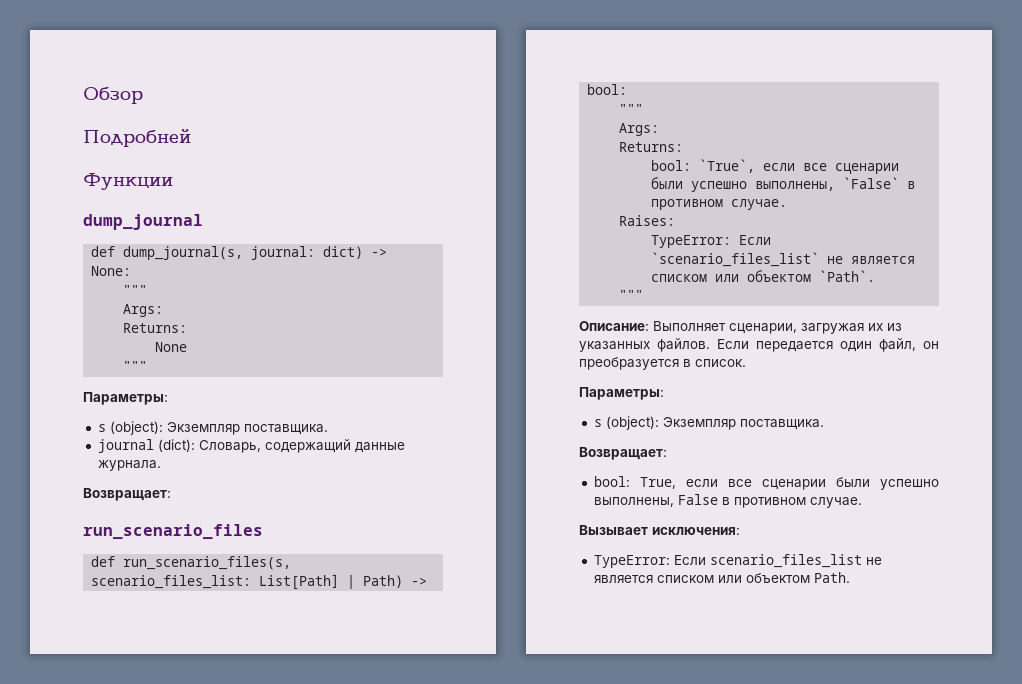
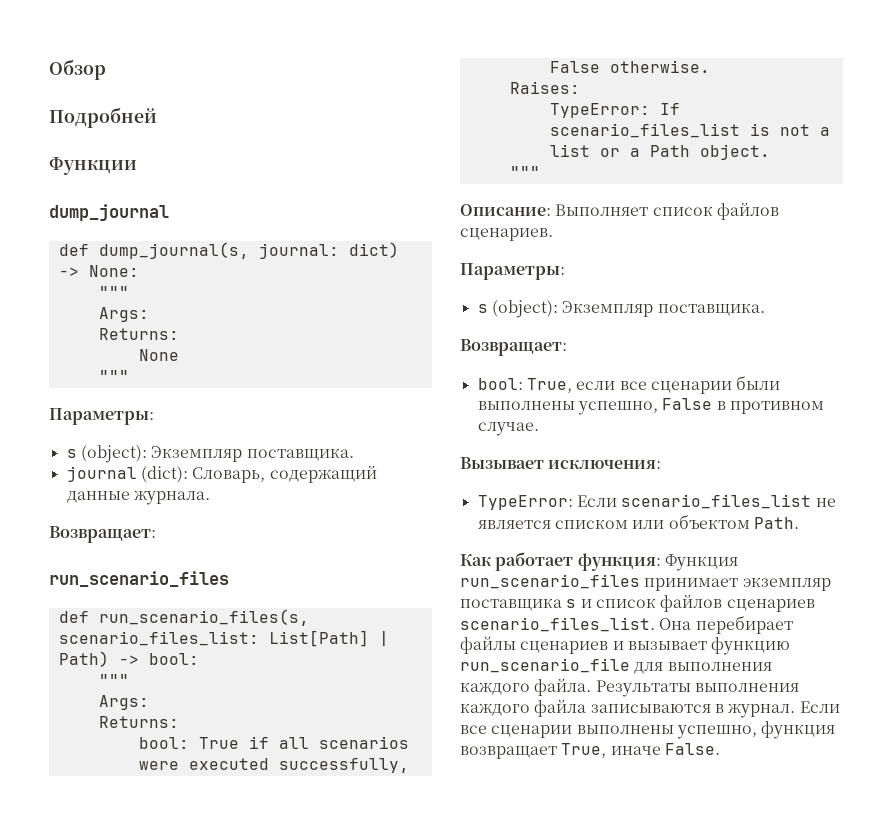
[699,159,900,174] [651,177,916,192] [651,199,788,210] [619,215,676,226] [651,235,772,248] [651,252,916,267] [651,270,876,282] [619,290,644,300] [579,321,902,334] [579,338,939,352] [579,357,746,370] `True`, если все сценарии были успешно выполнены, `False` в противном случае. // Raises: // TypeError: Если `scenario_files_list` не является списком или объектом `Path`. // """ // Описание: Выполняет сценарии, загружая их из указанных файлов. Если передается один файл, он преобразуется в список. -> [198,736,409,749] [138,758,409,773] [549,60,710,73] [509,81,580,94] [549,103,680,118] [549,123,830,138] [549,144,770,160] [509,166,540,178] [460,202,779,220] [460,228,553,241] True if all scenarios were executed successfully, False otherwise. // Raises: // TypeError: If scenario_files_list is not a list or a Path object. // """ // Описание: Выполняет список файлов сценариев.
[880,479,939,490] [593,497,674,507] успешно выполнены, -> [477,401,658,415] выполнены успешно,
(850, 577) none -> [460,552,738,571] [460,574,831,591] [460,594,815,612] [460,615,793,634] [460,636,791,655] [460,658,772,674] [460,678,799,697] [460,699,840,718] [460,721,836,739] [460,743,720,759] // Как работает функция: Функция run_scenario_files принимает экземпляр поставщика s и список файлов сценариев scenario_files_list. Она перебирает файлы сценариев и вызывает функцию run_scenario_file для выполнения каждого файла. Результаты выполнения каждого файла записываются в журнал. Если все сценарии выполнены успешно, функция возвращает True, иначе False.

